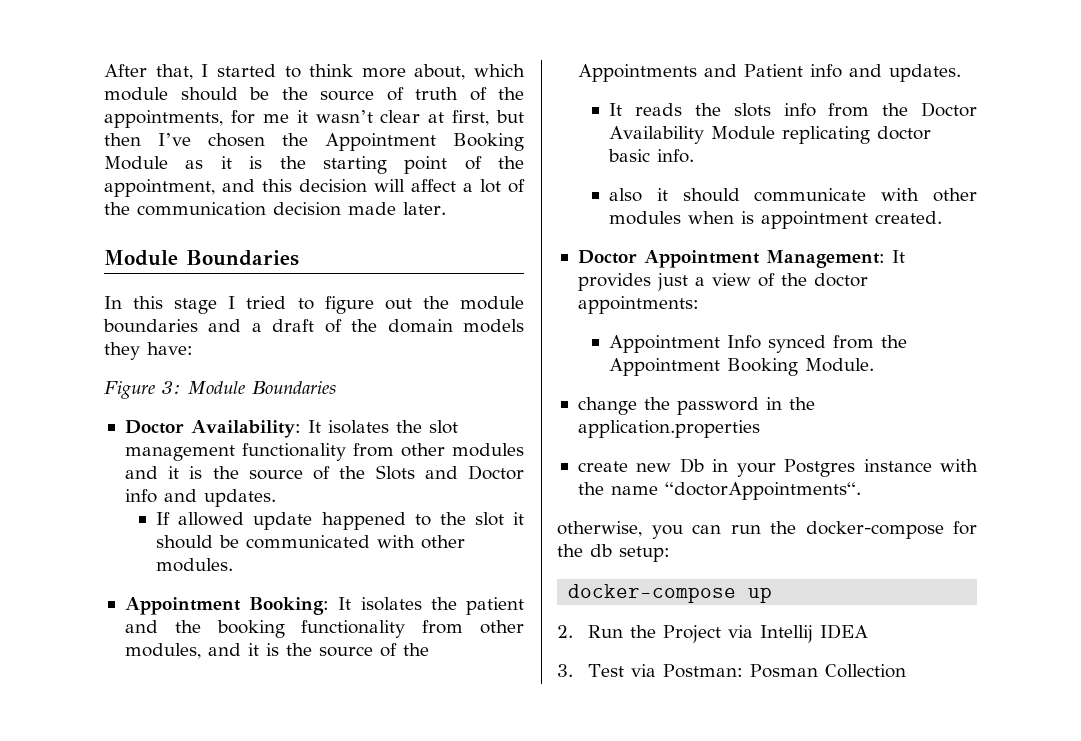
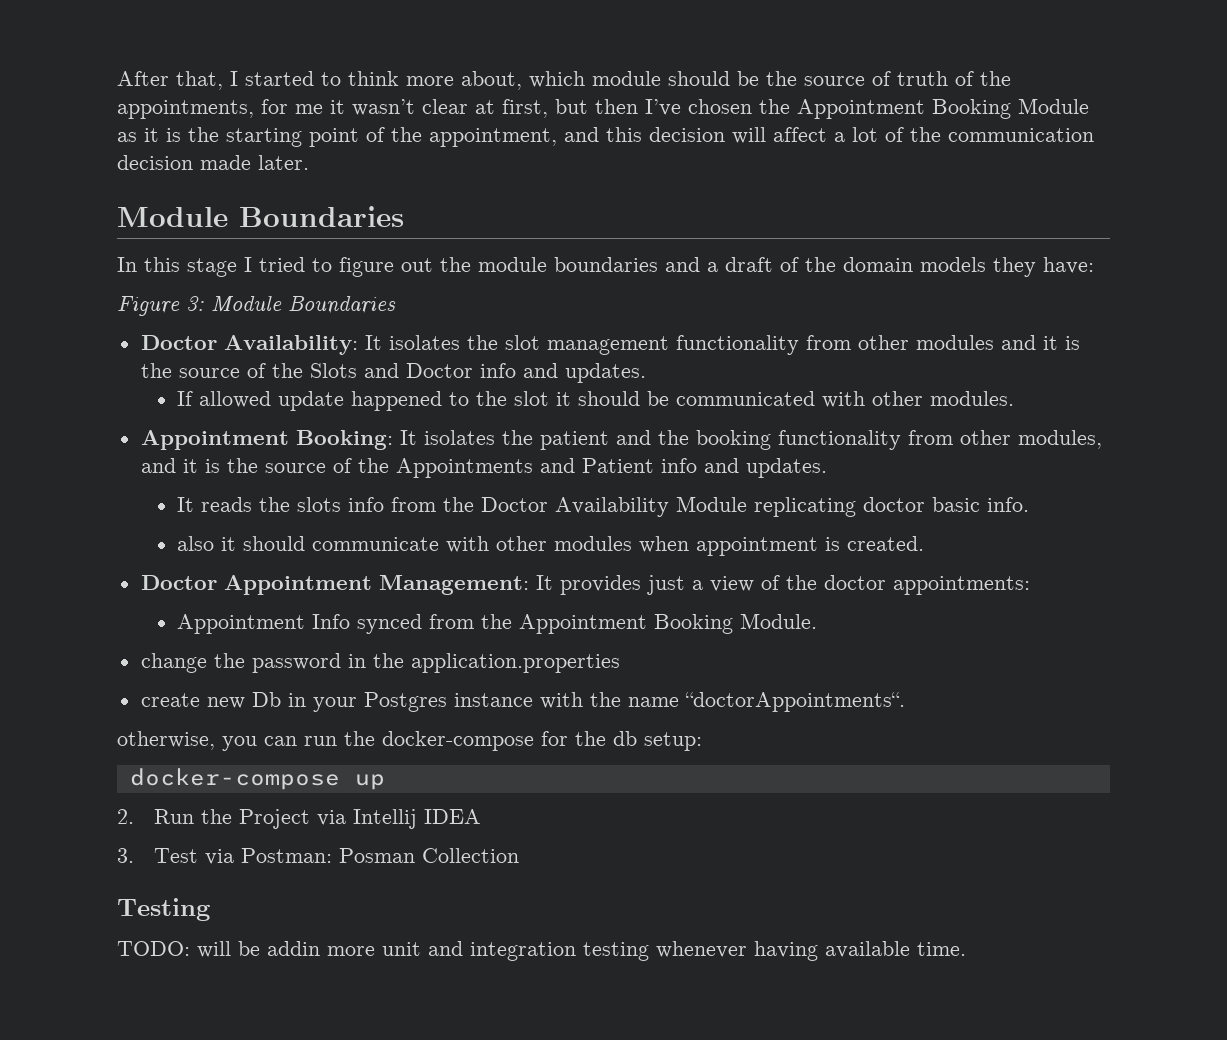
[741,211,869,229] is appointment -> [696,537,841,556] appointment is
(907, 671) none -> [117,898,210,921] [117,941,966,961] // Testing // TODO: will be addin more unit and integration testing whenever having available time.

